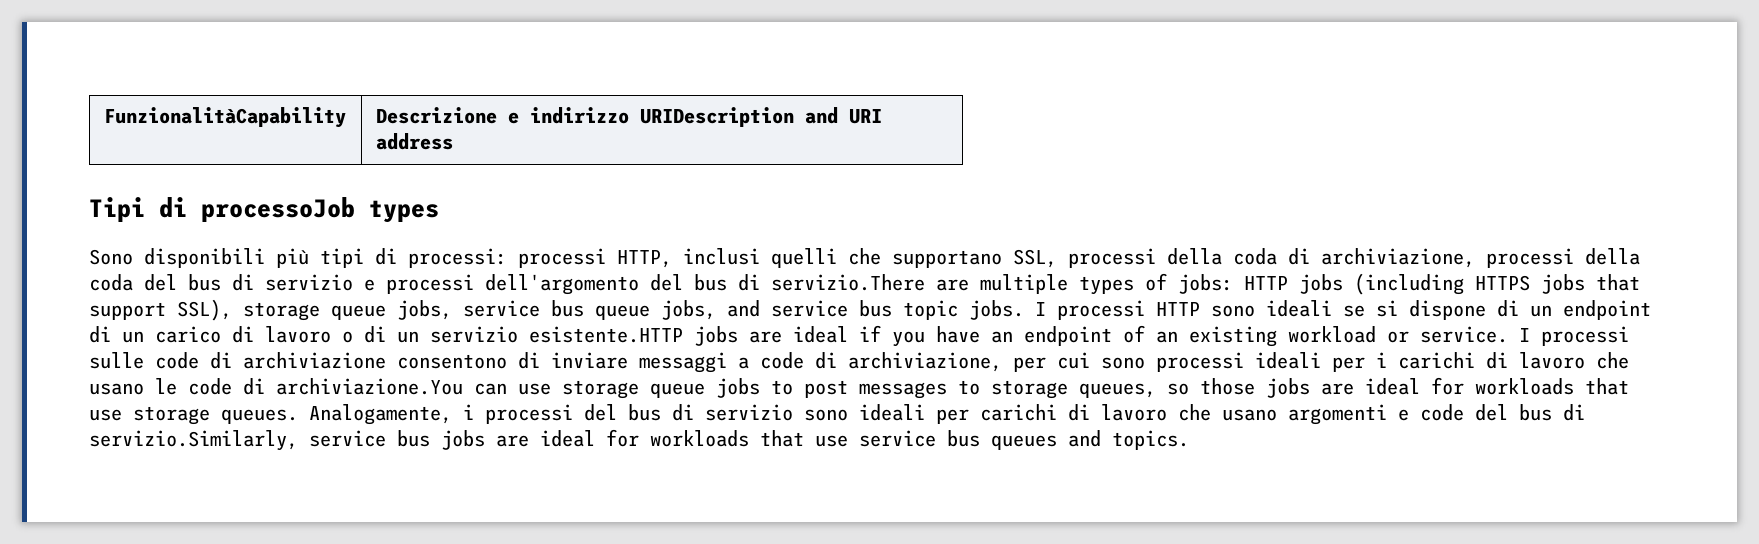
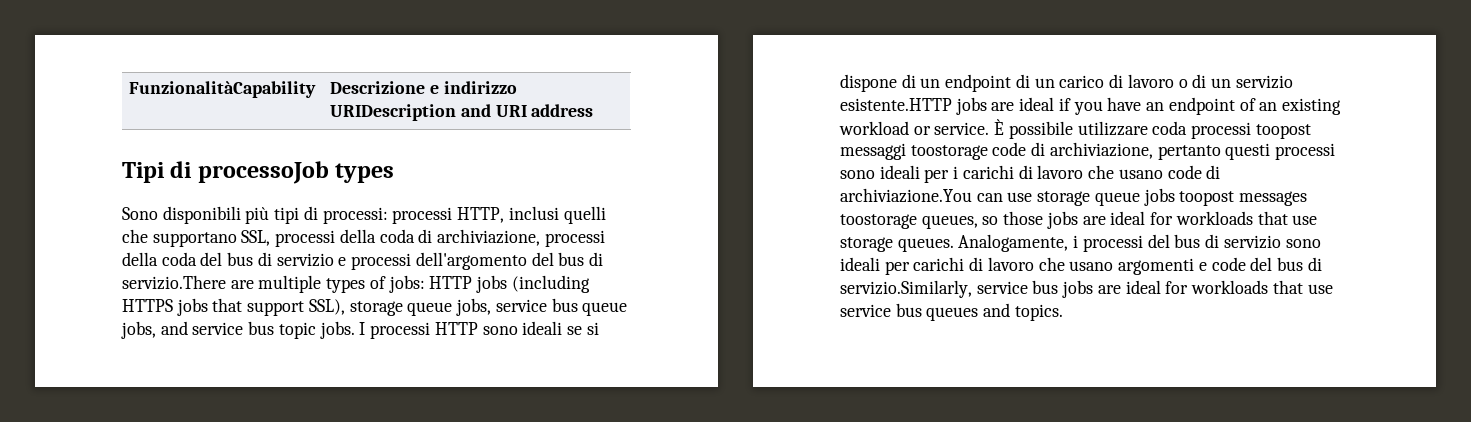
[1519,326,1629,346] [89,352,1244,373] I processi sulle code di archiviazione consentono di inviare messaggi a code di archiviazione, per cui sono processi -> [994,119,1311,139] [840,142,1336,160] [840,170,875,179] È possibile utilizzare coda processi toopost messaggi toostorage code di archiviazione, pertanto questi processi sono
[155,378,177,395] le -> (1163, 174) none
[771,380,1068,399] to post messages to storage -> [1179,191,1308,206] [840,214,917,229] toopost messages toostorage

